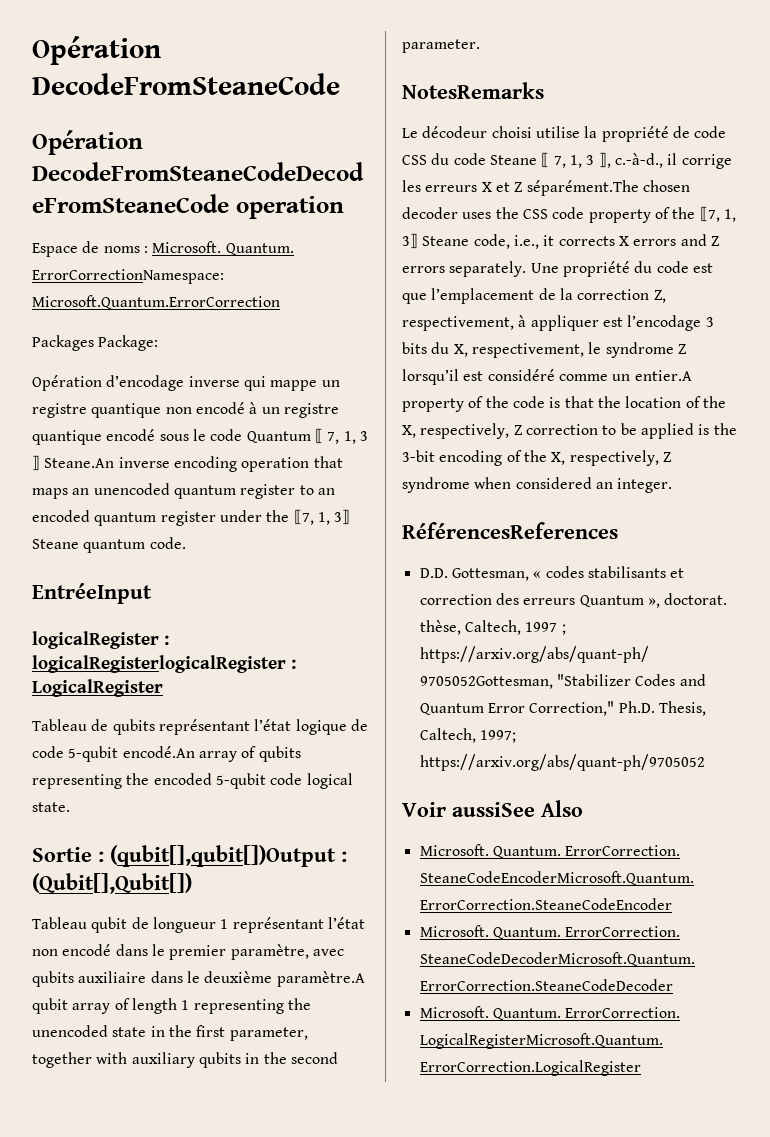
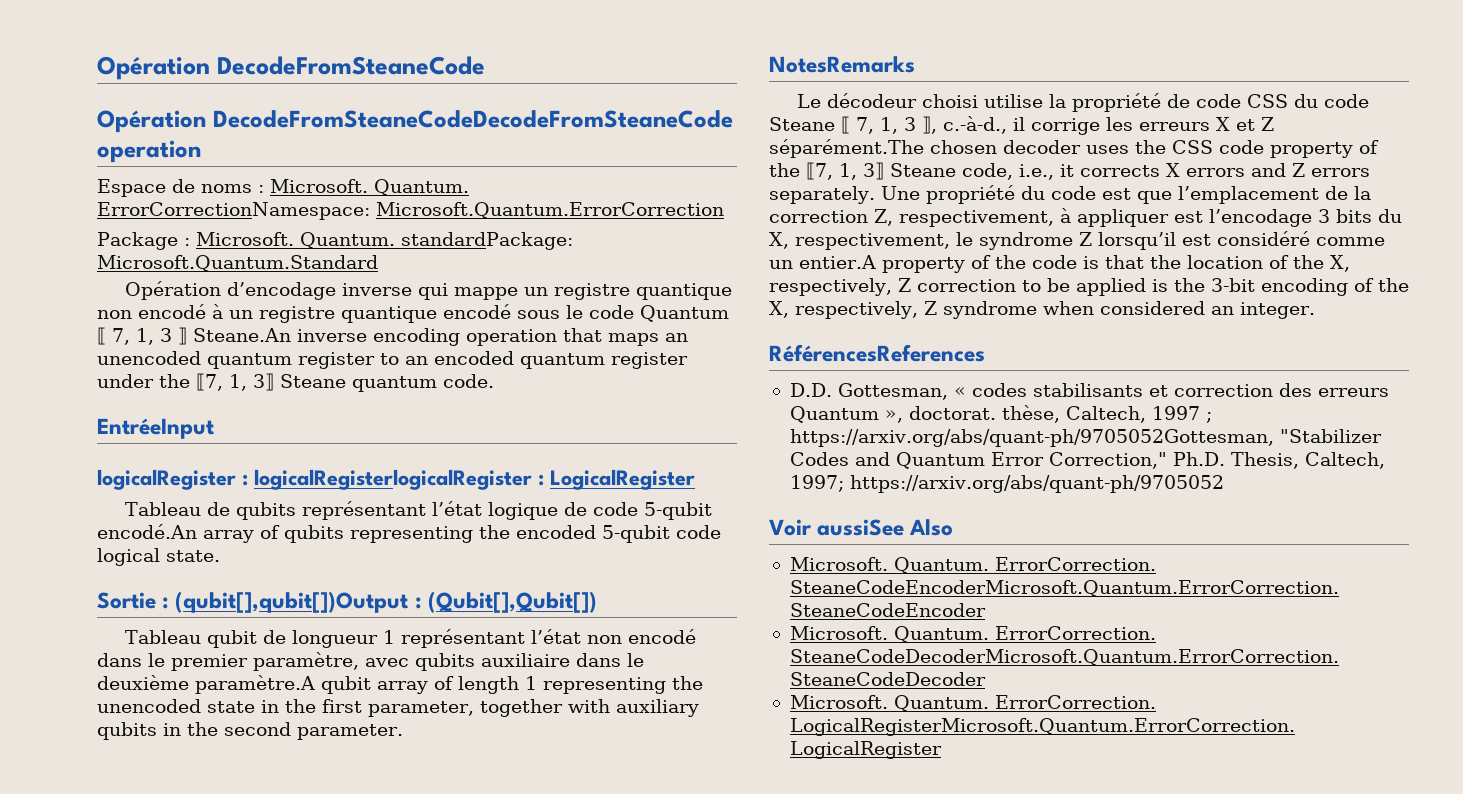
[32,335,159,351] Packages Package: -> [97,232,573,250] [97,255,378,272] Package : Microsoft. Quantum. standardPackage: Microsoft.Quantum.Standard

